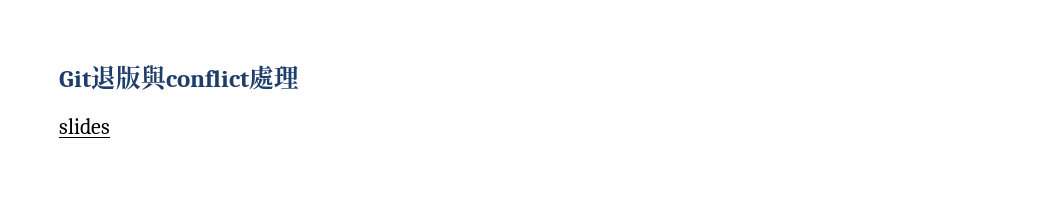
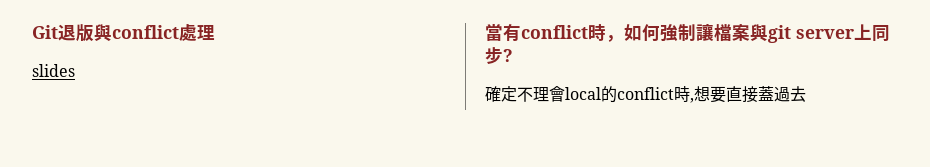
(110, 126) none -> [485,24,890,43] [485,47,513,64] [485,86,806,103] // 當有conflict時，如何強制讓檔案與git server上同步? // 確定不理會local的conflict時,想要直接蓋過去

